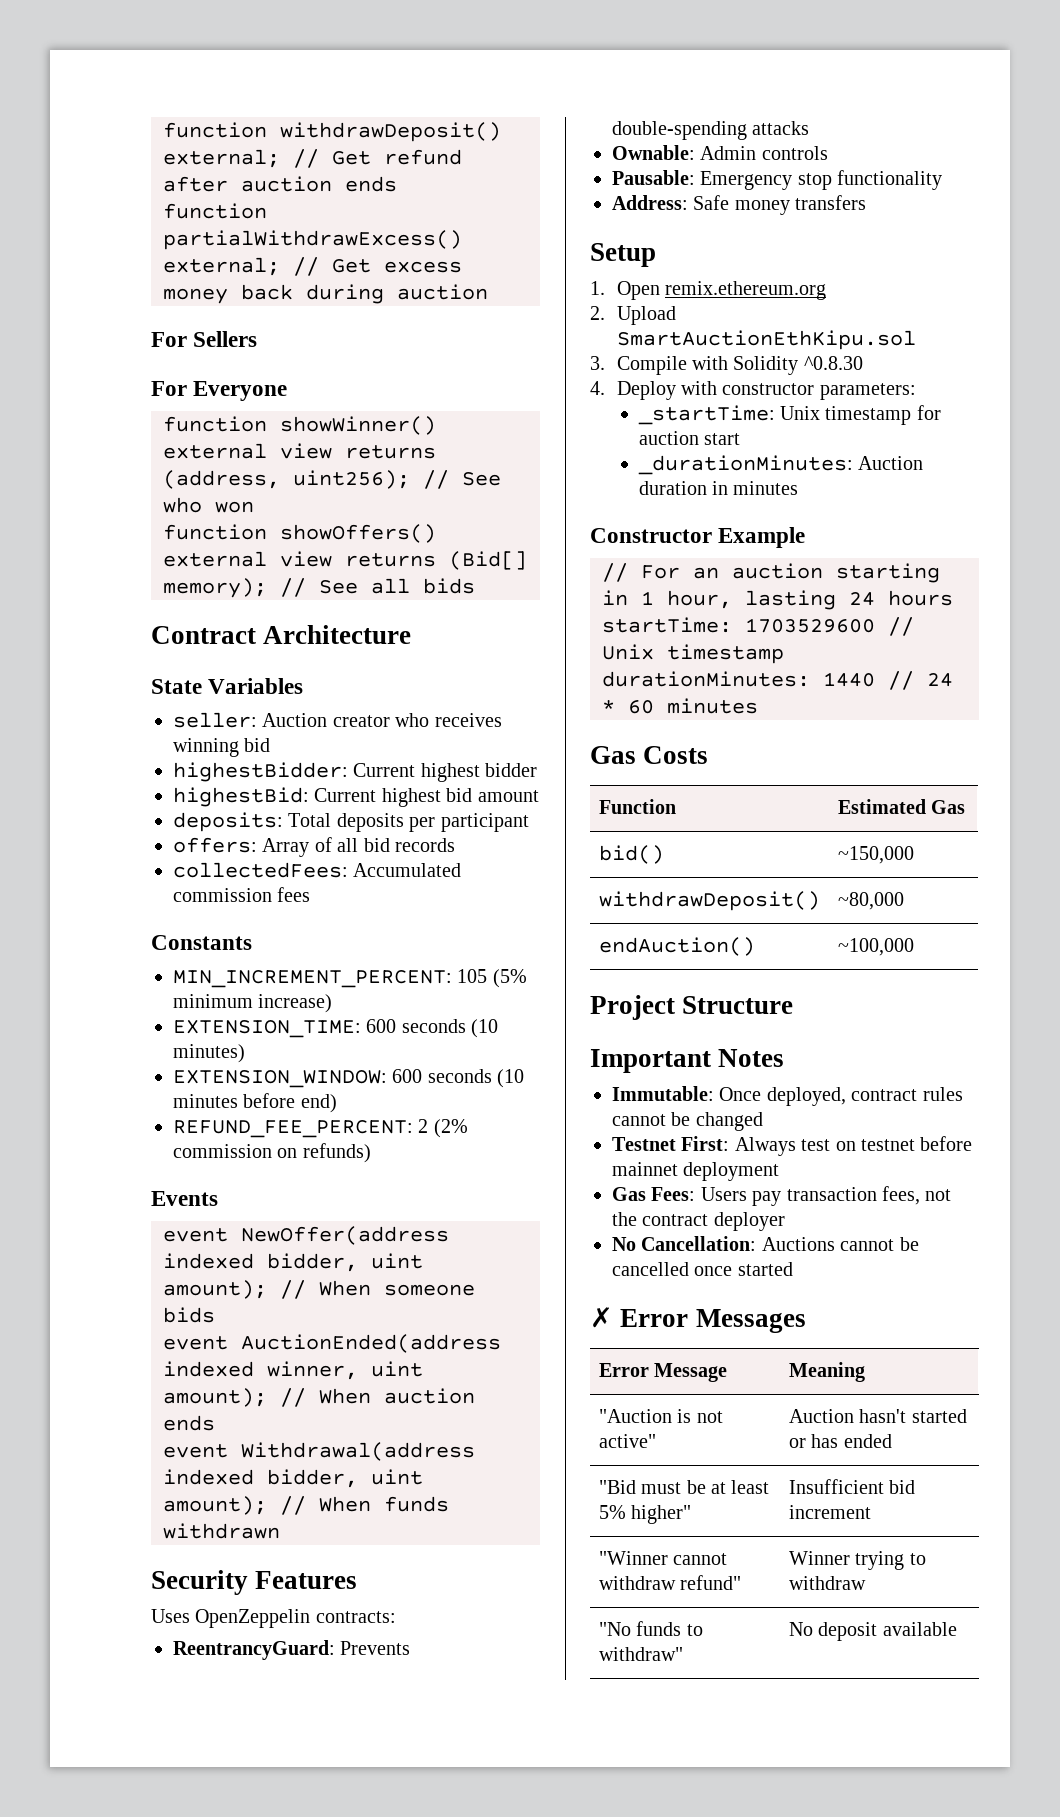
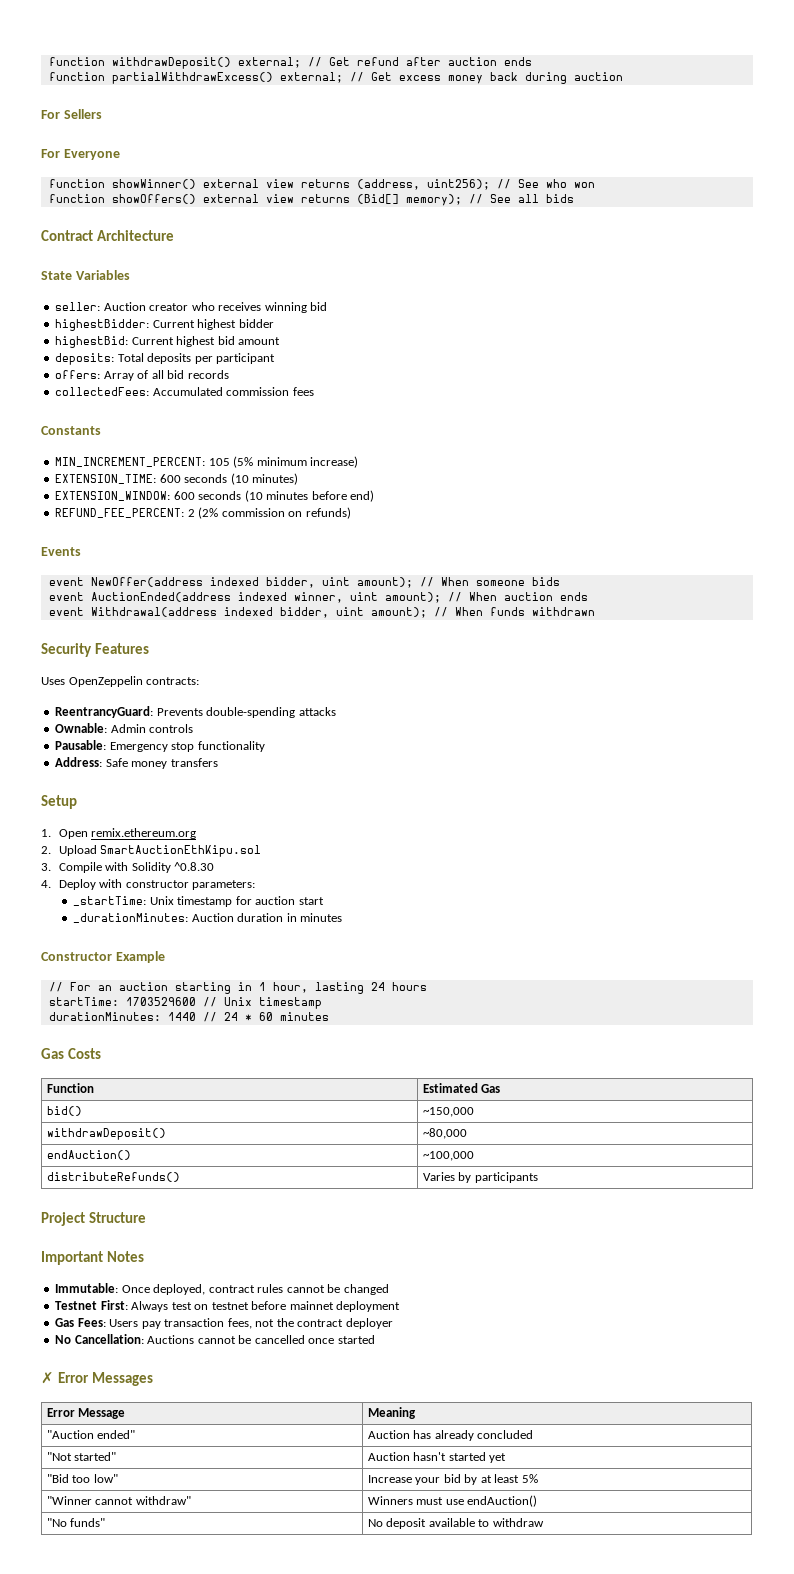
(914, 947) none -> [46,1172,180,1182] [422,1172,538,1183] // distributeRefunds() | Varies by participants
[677,1409,723,1423] [598,1434,656,1448] [788,1409,967,1423] [788,1434,892,1448] [598,1480,770,1494] [598,1505,692,1524] [788,1479,916,1494] [788,1505,871,1519] [598,1551,728,1565] [598,1575,742,1590] [788,1551,926,1570] [788,1576,866,1590] [598,1621,703,1636] [598,1647,683,1661] is not active" | Auction hasn't started or has ended // "Bid must be at least 5% higher" | Insufficient bid increment // "Winner cannot withdraw refund" | Winner trying to withdraw // "No funds to withdraw" -> [97,1430,136,1439] [367,1430,534,1441] [46,1452,117,1461] [367,1452,507,1463] [46,1474,118,1483] [367,1474,538,1485] [46,1496,191,1505] [367,1495,538,1507] [46,1518,106,1527] ended" | Auction has already concluded // "Not started" | Auction hasn't started yet // "Bid too low" | Increase your bid by at least 5% // "Winner cannot withdraw" | Winners must use endAuction() // "No funds"
(957, 1629) none -> [478,1518,544,1527] to withdraw

